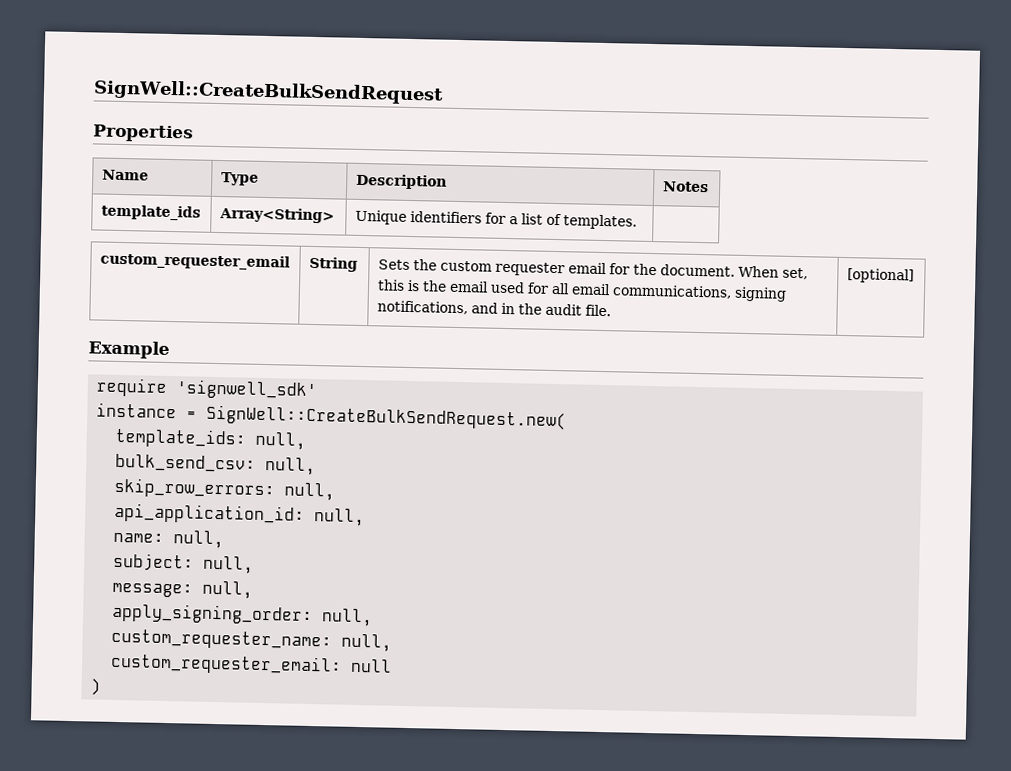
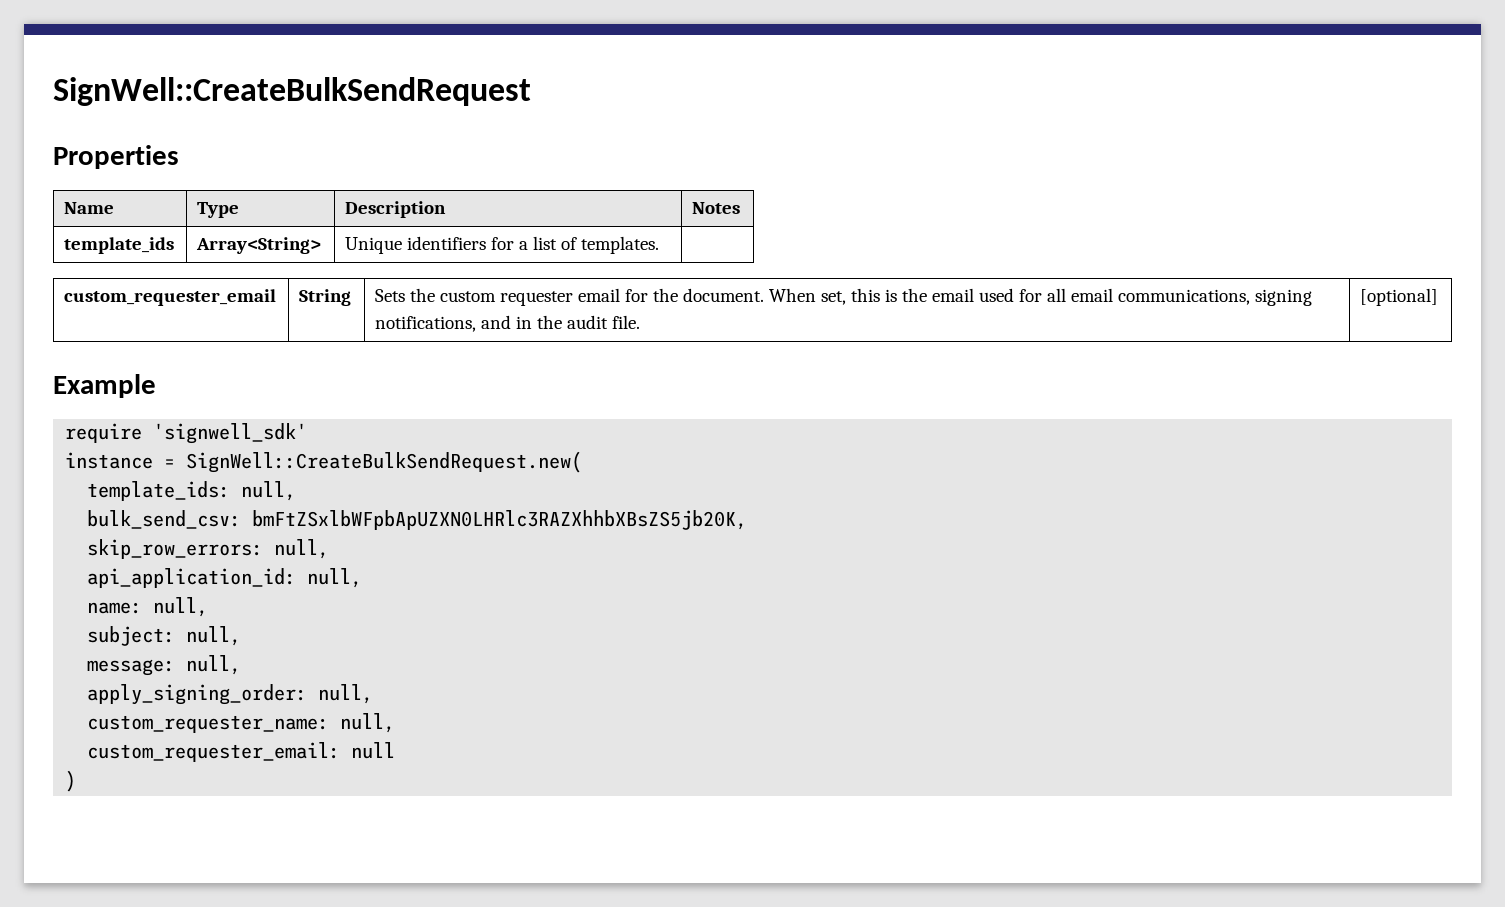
[265,457,316,476] null, -> [252,510,748,530] bmFtZSxlbWFpbApUZXN0LHRlc3RAZXhhbXBsZS5jb20K,

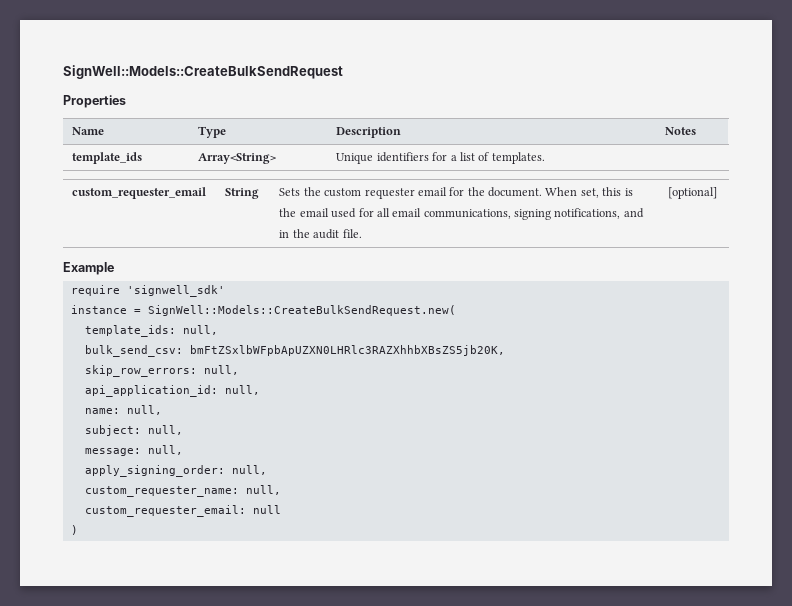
[53,77,531,106] SignWell::CreateBulkSendRequest -> [63,65,343,79] SignWell::Models::CreateBulkSendRequest
[186,451,583,473] SignWell::CreateBulkSendRequest.new( -> [147,305,456,316] SignWell::Models::CreateBulkSendRequest.new(

